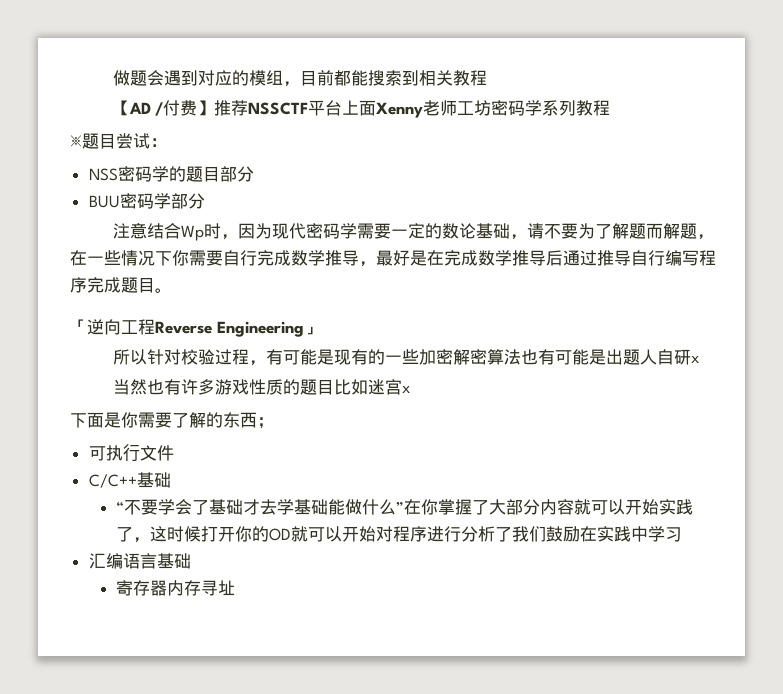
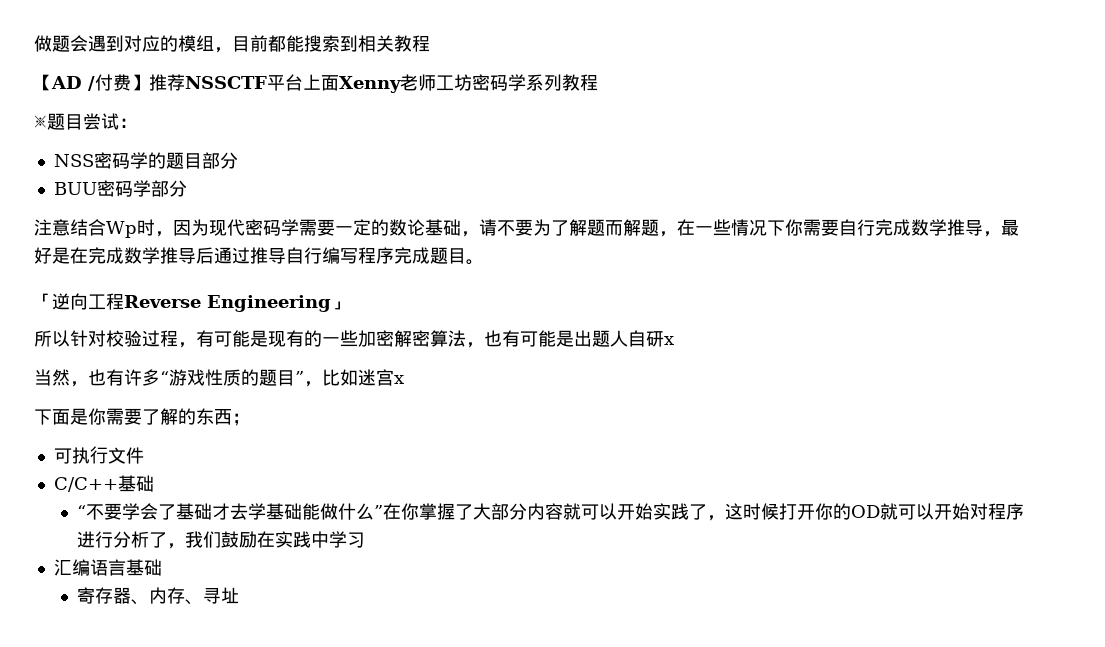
(521, 357) none -> [466,342,484,348] ，
(147, 387) none -> [70,381,88,387] ，
(215, 387) none -> [160,371,169,384] “
(334, 387) none -> [295,371,322,387] ”，
(513, 534) none -> [167,543,186,549] ，
[167,580,202,596] 内存 -> [131,587,204,605] 、内存、

